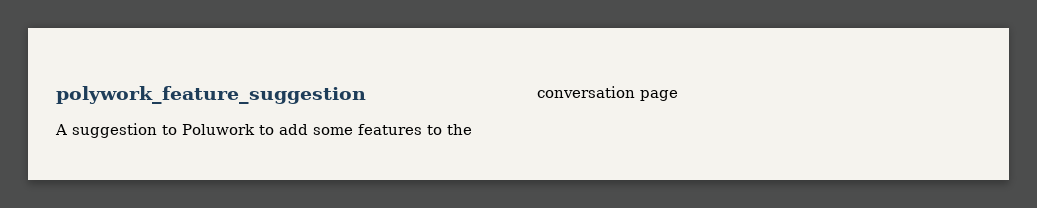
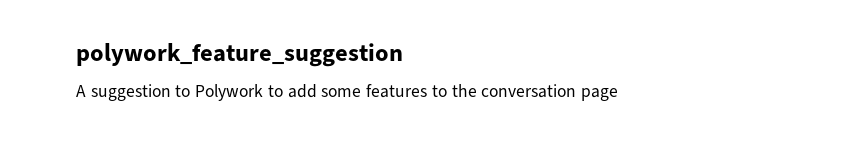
[182,124,255,135] Poluwork -> [195,84,264,101] Polywork

